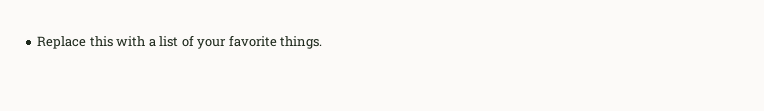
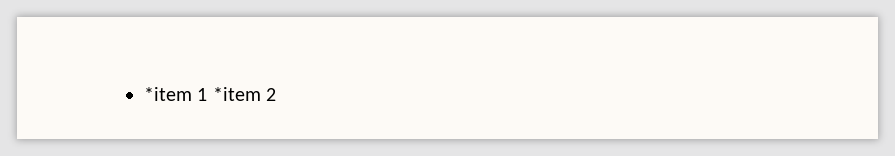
[37,35,323,49] Replace this with a list of your favorite things. -> [144,87,277,101] *item 1 *item 2

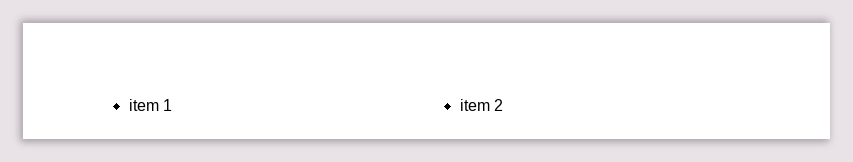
[144,87,192,101] *item -> [128,99,159,111] item
[212,87,261,101] *item -> [459,99,490,111] // item

